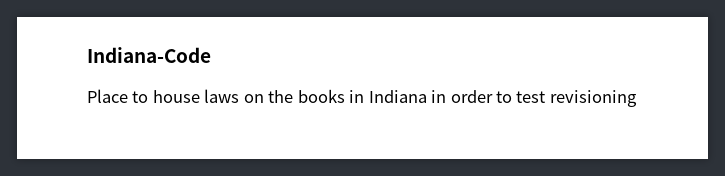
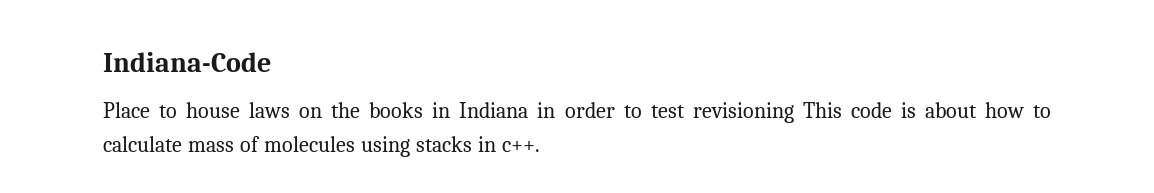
(637, 98) none -> [802,102,1051,118] [103,136,540,157] This code is about how to calculate mass of molecules using stacks in c++.

